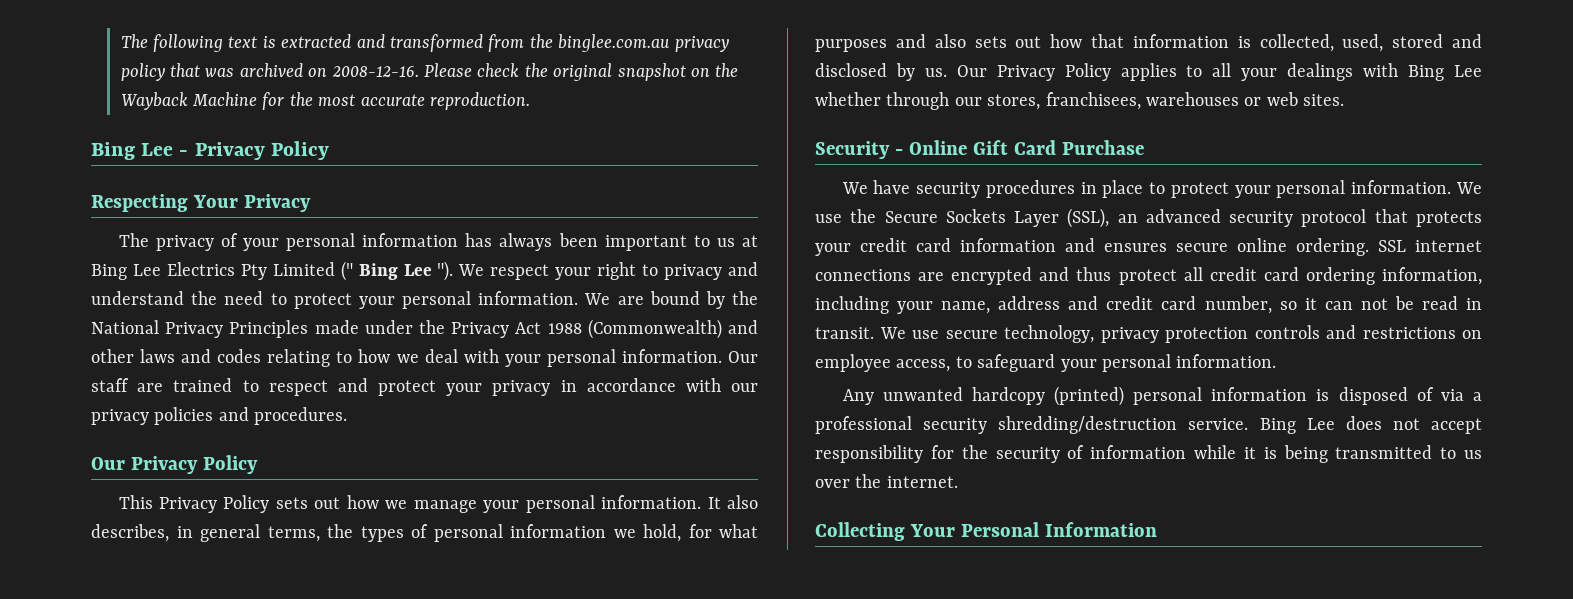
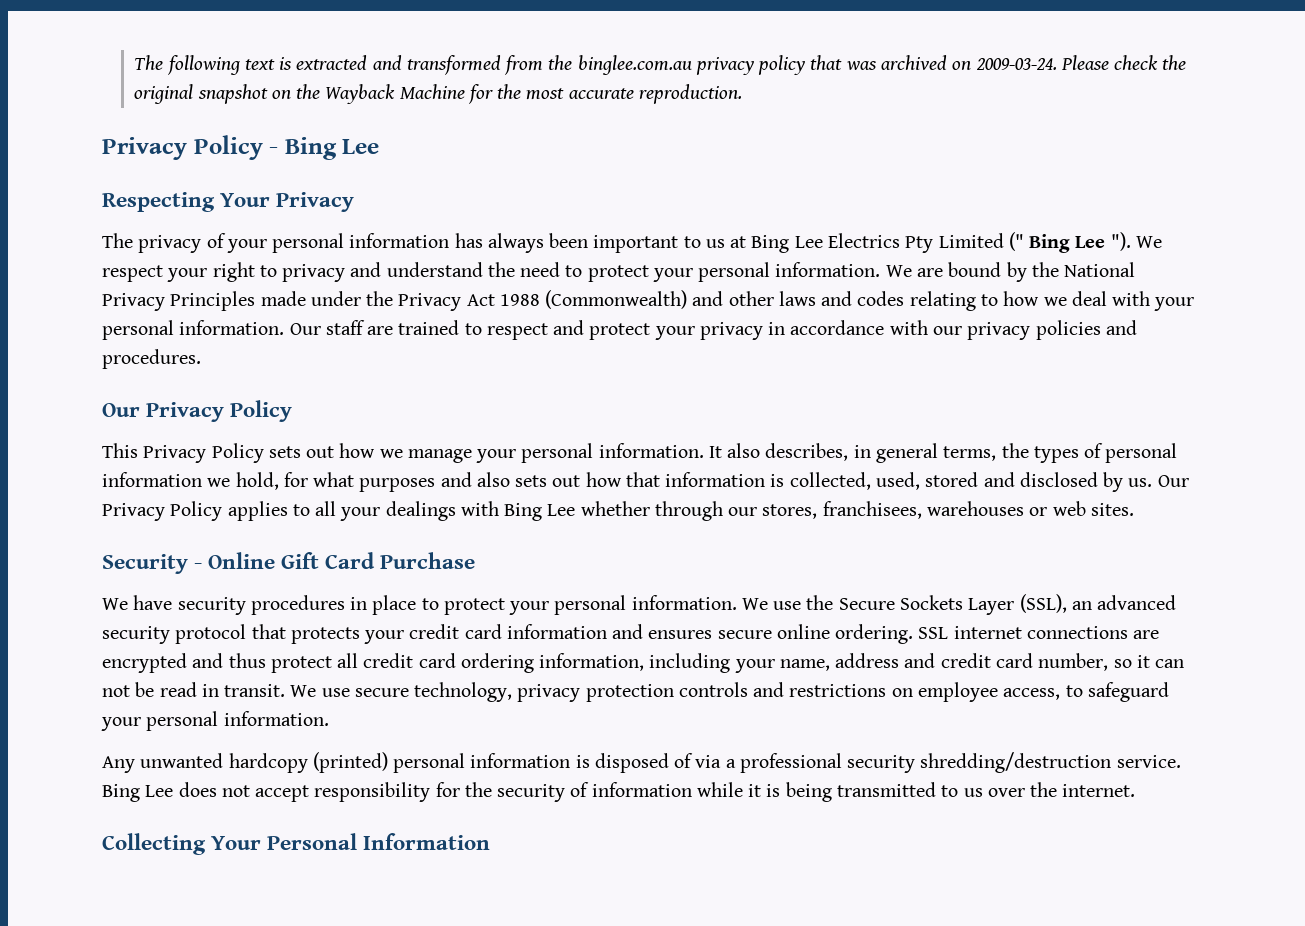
[331,66,419,77] 2008-12-16. -> [975,58,1057,70] 2009-03-24.
[91,141,329,160] Bing Lee - Privacy Policy -> [102,135,380,160] Privacy Policy - Bing Lee

